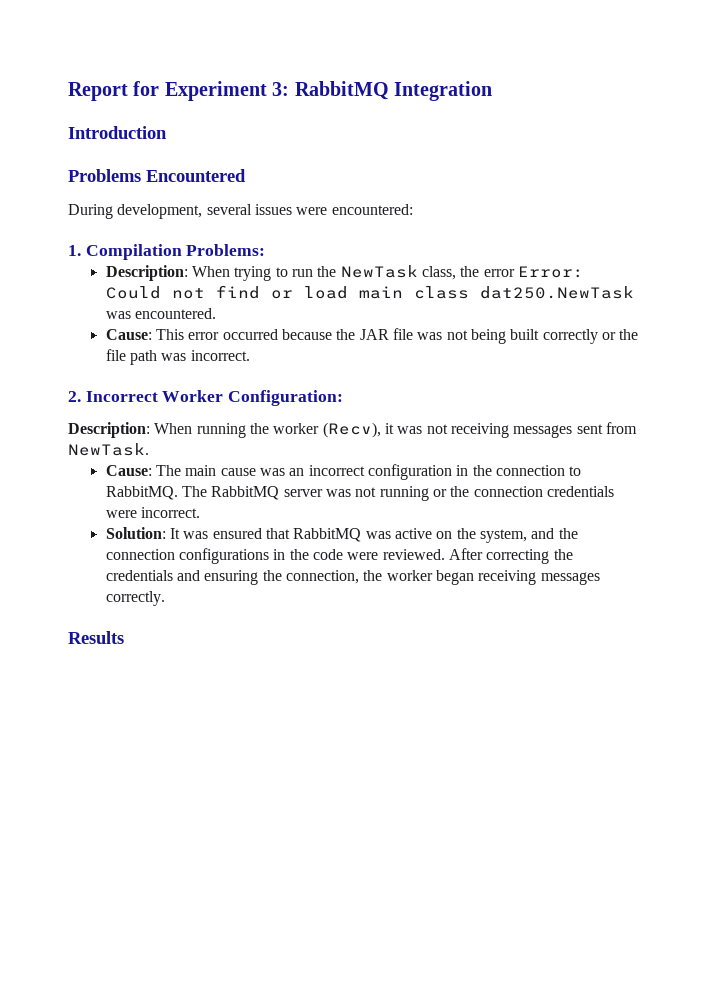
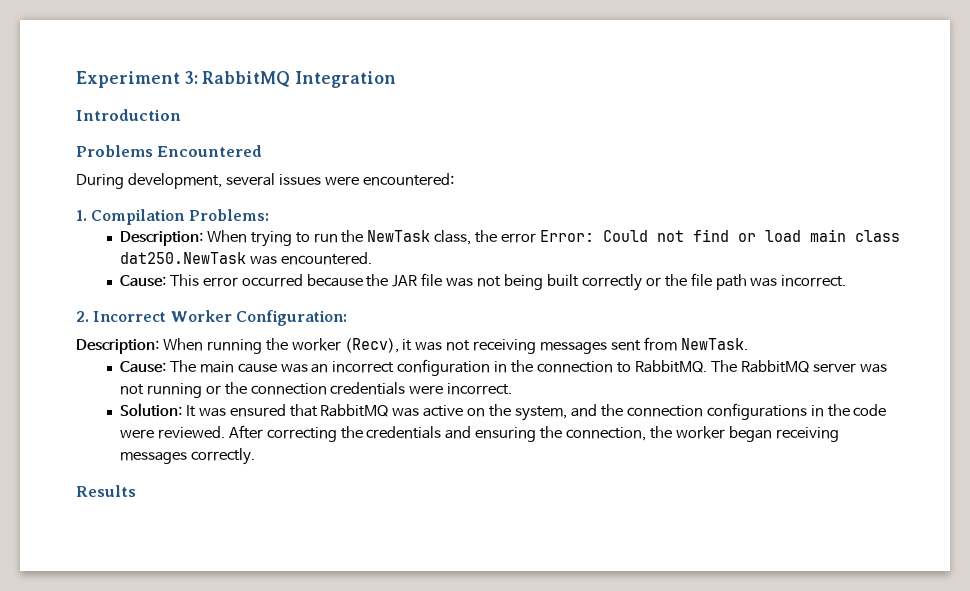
[68,81,160,101] Report for -> (76, 79) none

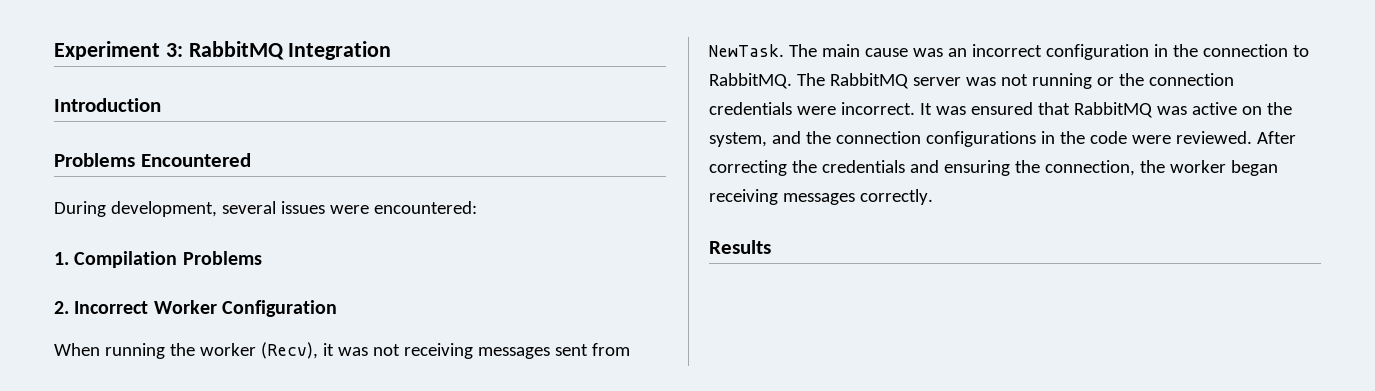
[188,209,269,221] [119,229,901,247] [119,252,372,265] [119,273,847,291] Problems: // Description: When trying to run the NewTask class, the error Error: Could not find or load main class dat250.NewTask was encountered. // Cause: This error occurred because the JAR file was not being built correctly or the file path was incorrect. -> [182,251,262,265] Problems
[235,310,347,326] [76,339,159,354] Configuration: // Description: -> [221,300,337,317] Configuration //
[119,361,166,373] // Cause: -> (784, 50) none
[119,403,182,417] // Solution: -> (915, 108) none

